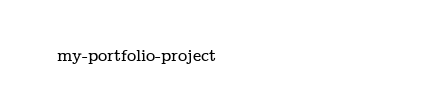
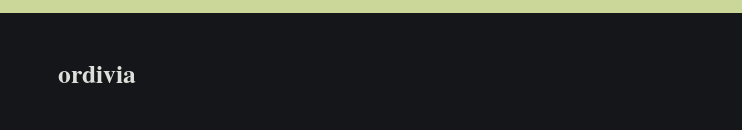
[57,50,216,64] my-portfolio-project -> [58,66,136,83] ordivia

